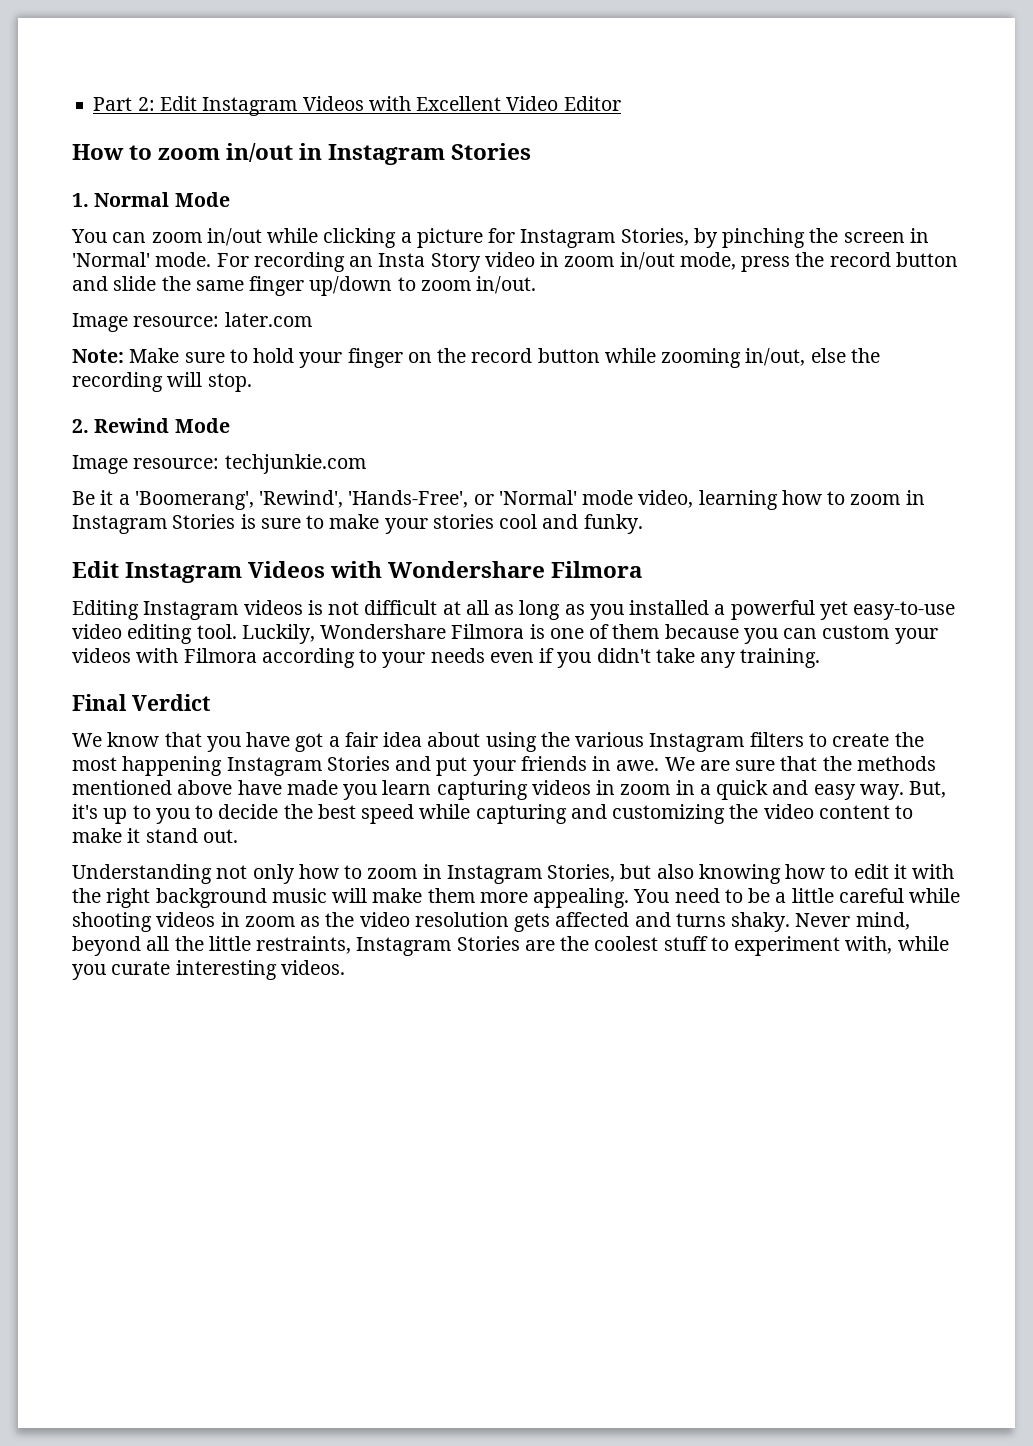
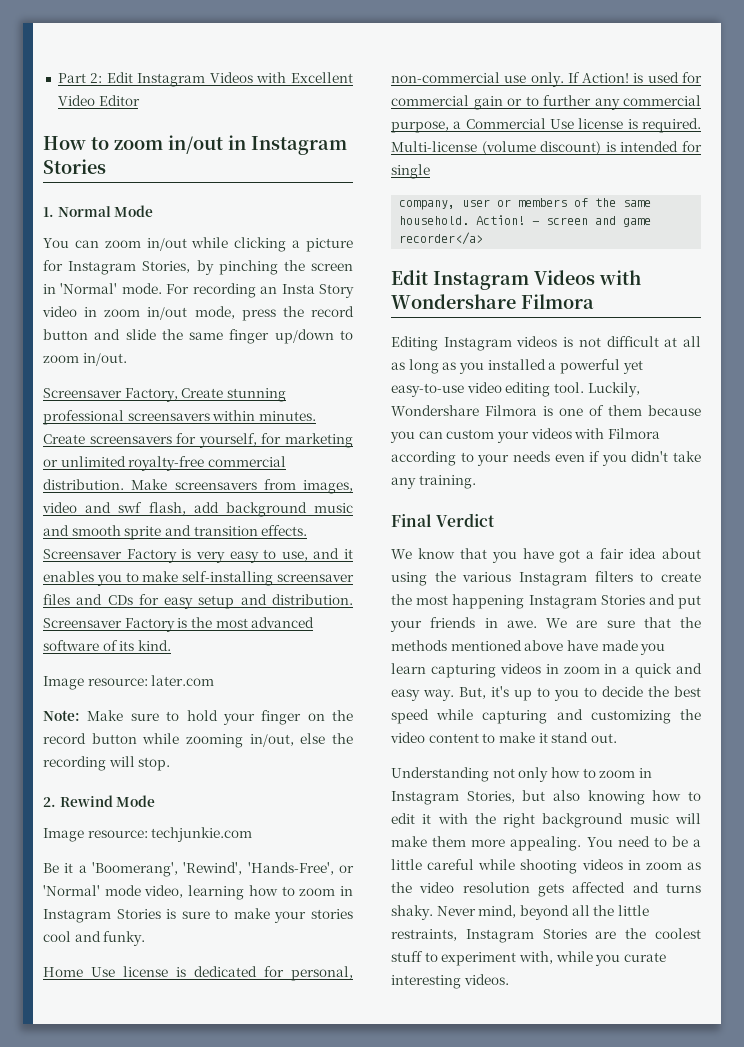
(537, 285) none -> [43,388,286,402] [43,410,316,425] [43,433,353,448] [43,456,286,471] [43,479,353,494] [42,502,353,517] [43,525,308,540] [43,548,353,563] [43,571,354,586] [43,594,353,609] [43,617,315,632] [43,640,171,651] // Screensaver Factory, Create stunning professional screensavers within minutes. Create screensavers for yourself, for marketing or unlimited royalty-free commercial distribution. Make screensavers from images, video and swf flash, add background music and smooth sprite and transition effects. Screensaver Factory is very easy to use, and it enables you to make self-installing screensaver files and CDs for easy setup and distribution. Screensaver Factory is the most advanced software of its kind.
(643, 524) none -> [43,966,353,981] [391,72,702,87] [391,95,701,110] [391,118,701,133] [391,141,702,155] [391,164,430,179] [399,198,652,210] [399,215,652,227] [399,232,484,245] // Home Use license is dedicated for personal, non-commercial use only. If Action! is used for commercial gain or to further any commercial purpose, a Commercial Use license is required. Multi-license (volume discount) is intended for single // company, user or members of the same household. Action! - screen and game recorder</a>

